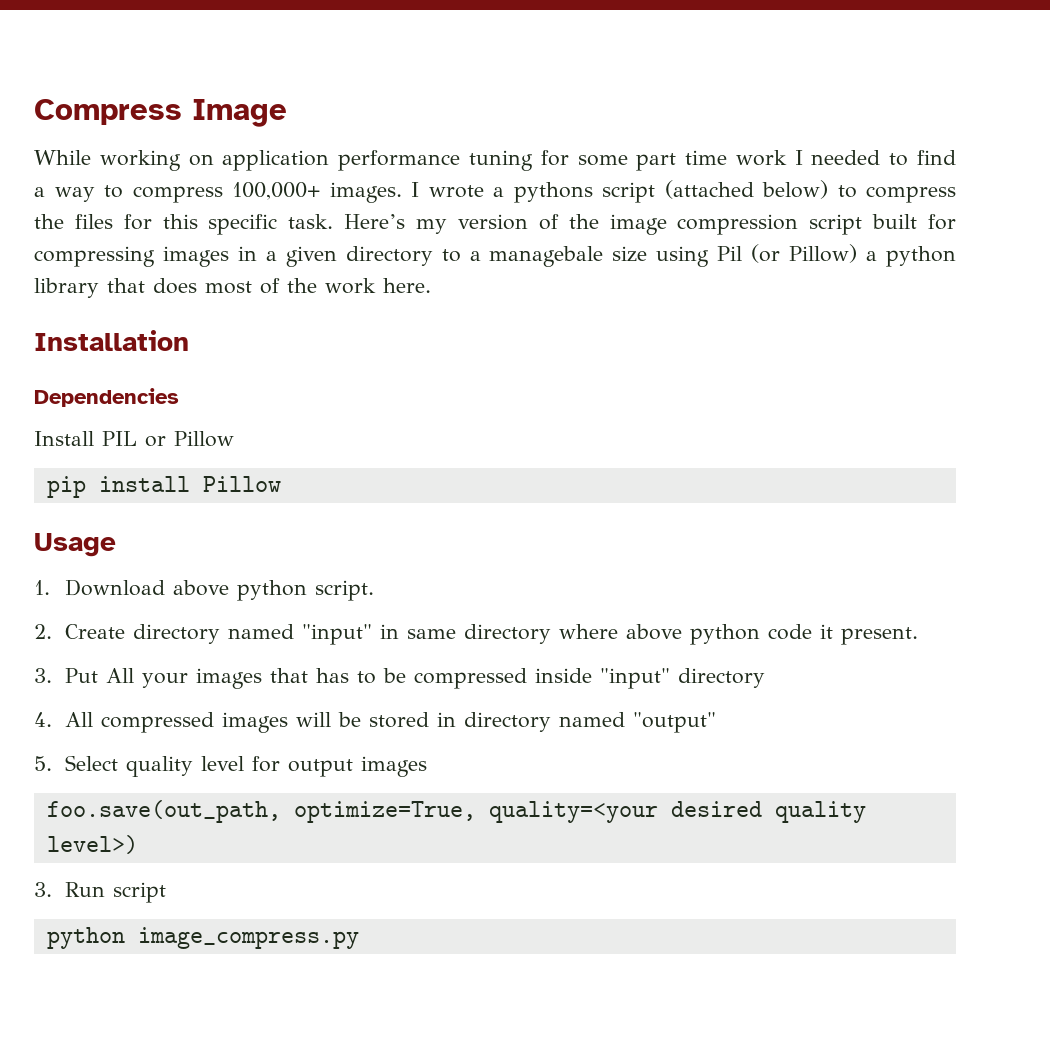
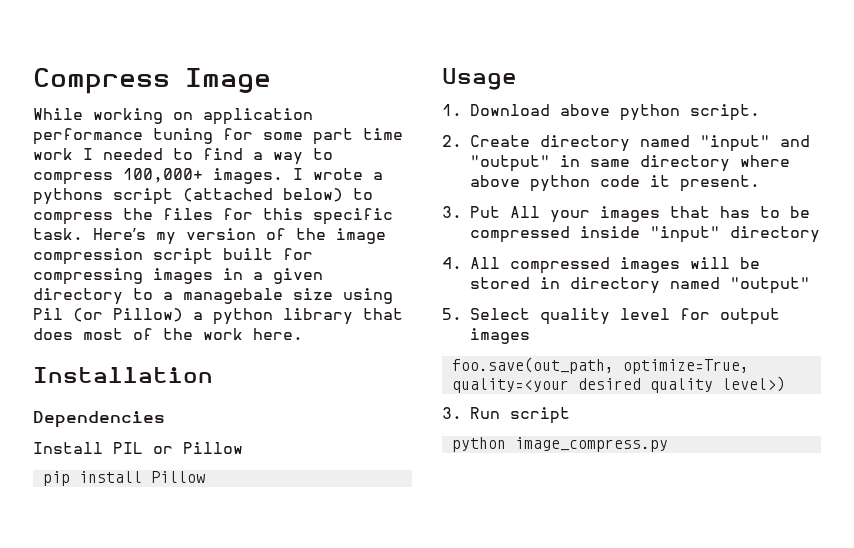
(373, 634) none -> [780,135,810,147] [470,155,550,172] and "output"

